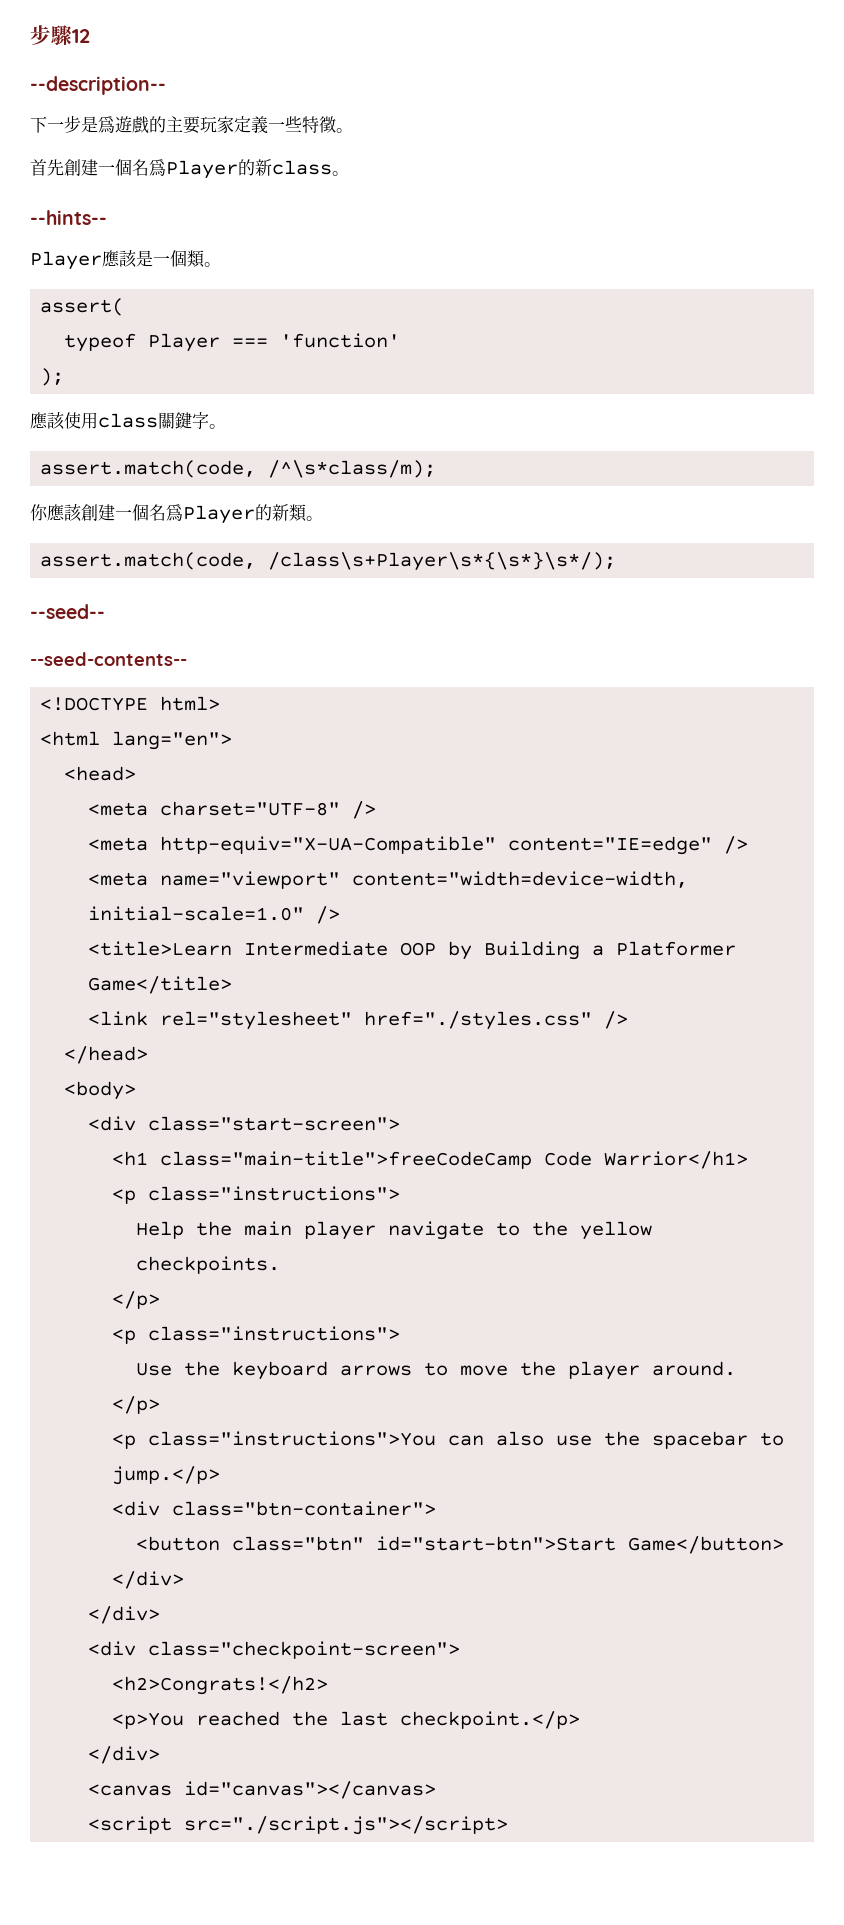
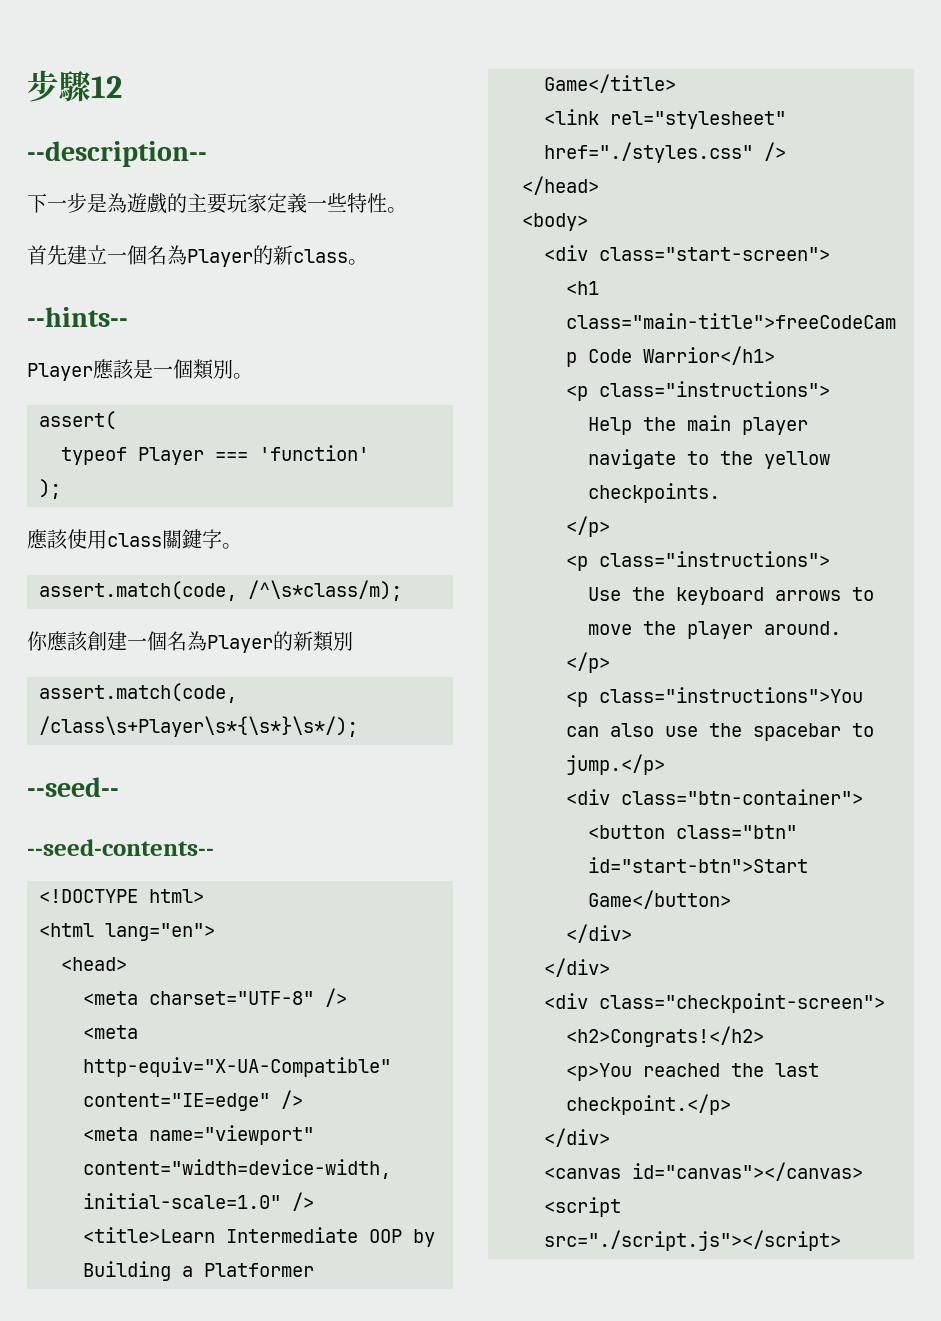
[98,116,115,133] 爲 -> [107,193,127,213] 為
[319,116,336,133] 徵 -> [367,193,387,213] 性
[64,159,166,176] 創建一個名爲 -> [67,245,187,265] 建立一個名為
(205, 259) none -> [213,359,233,379] 別
[166,504,183,521] 爲 -> [187,631,207,651] 為
[306,516,323,521] 。 -> [333,631,353,651] 別

